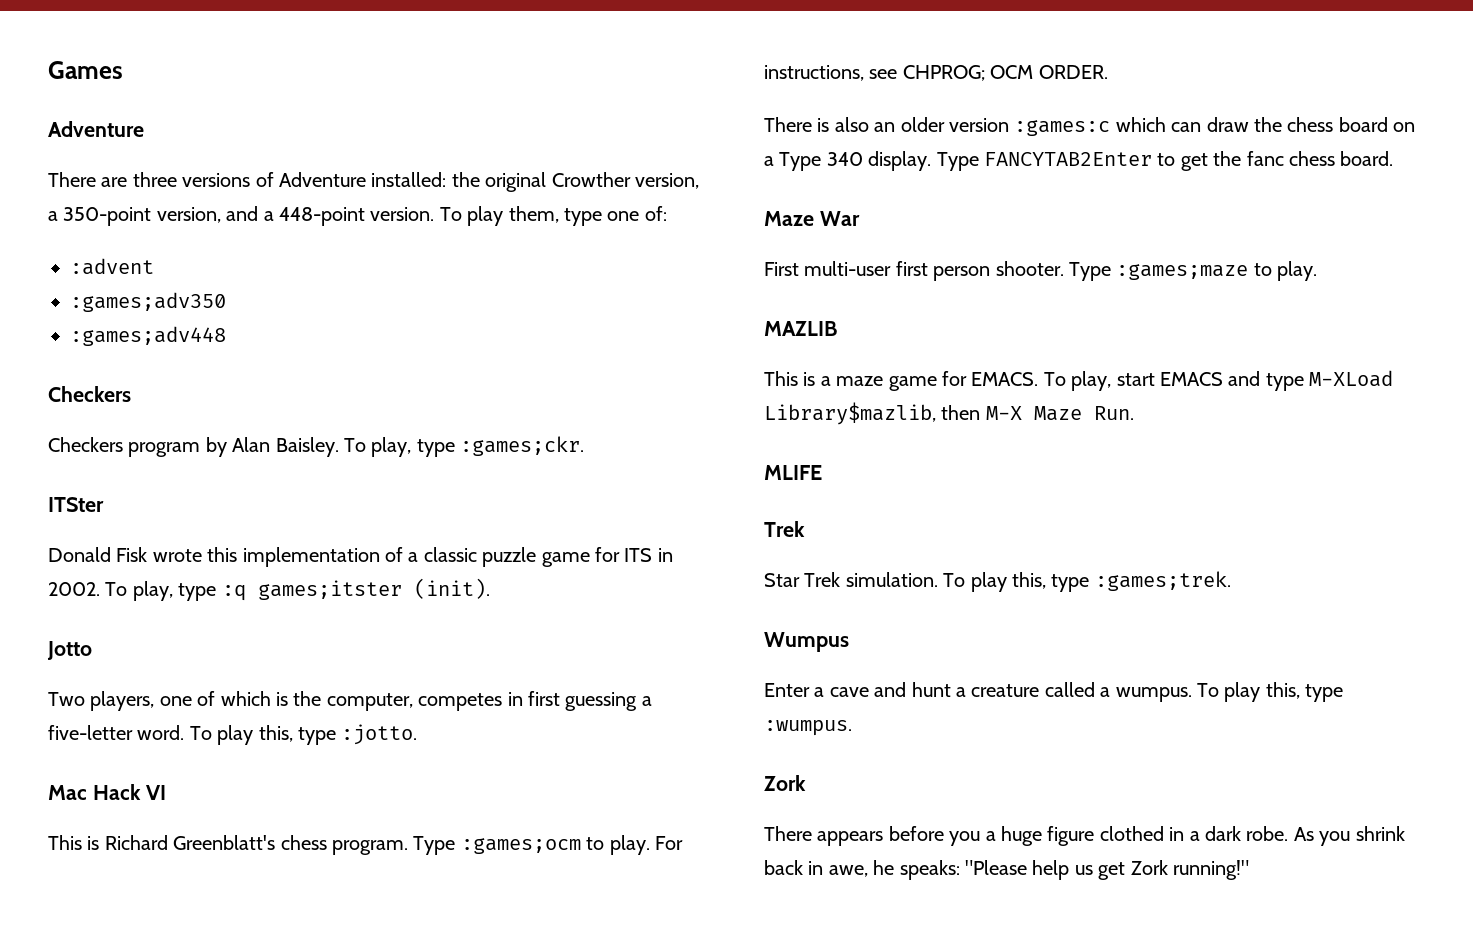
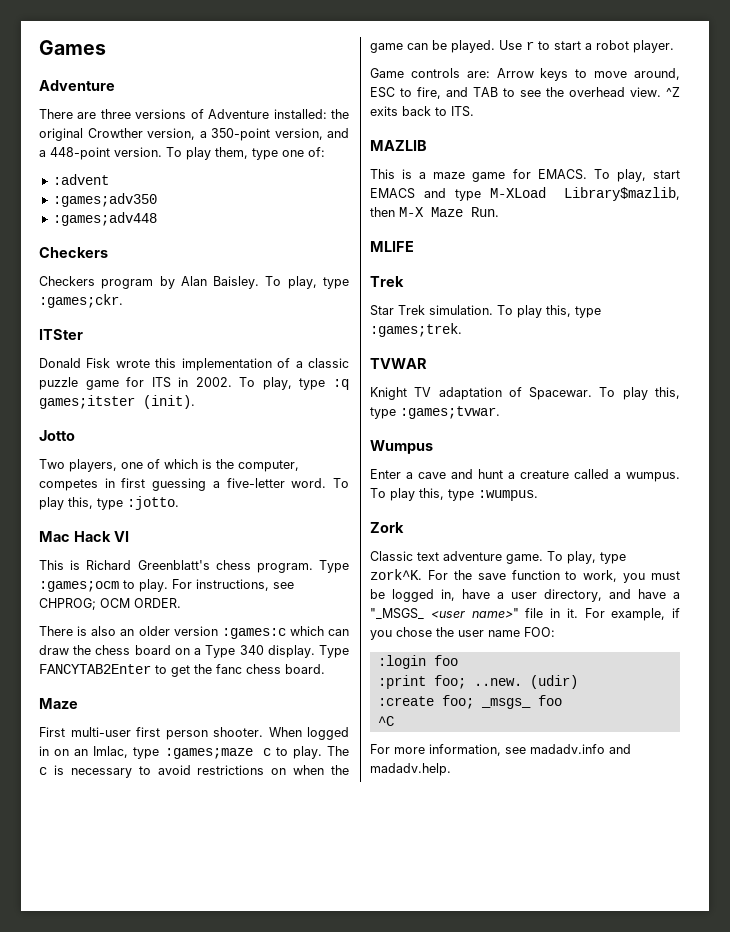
[819,211,860,226] War -> (78, 703) none
[1069,261,1318,281] Type :games;maze to play. -> [268,727,349,740] [39,746,349,759] [39,765,349,778] [370,40,674,53] [370,68,680,81] [370,87,680,99] [370,106,474,117] When logged in on an Imlac, type :games;maze c to play. The c is necessary to avoid restrictions on when the game can be played. Use r to start a robot player. // Game controls are: Arrow keys to move around, ESC to fire, and TAB to see the overhead view. ^Z exits back to ITS.
(1231, 581) none -> [370,358,427,369] [370,387,680,400] [370,406,500,419] // TVWAR // Knight TV adaptation of Spacewar. To play this, type :games;tvwar.
[764,826,1405,846] [764,860,1249,880] There appears before you a huge figure clothed in a dark robe. As you shrink back in awe, he speaks: "Please help us get Zork running!" -> [370,551,626,564] [370,569,680,583] [370,589,680,602] [370,608,680,621] [370,627,555,640] [377,655,458,669] [377,675,578,689] [377,695,562,709] [377,716,394,726] [370,744,631,756] [370,763,451,776] Classic text adventure game. To play, type zork^K. For the save function to work, you must be logged in, have a user directory, and have a "_MSGS_ <user name>" file in it. For example, if you chose the user name FOO: // :login foo // :print foo; ..new. (udir) // :create foo; _msgs_ foo // ^C // For more information, see madadv.info and madadv.help.

